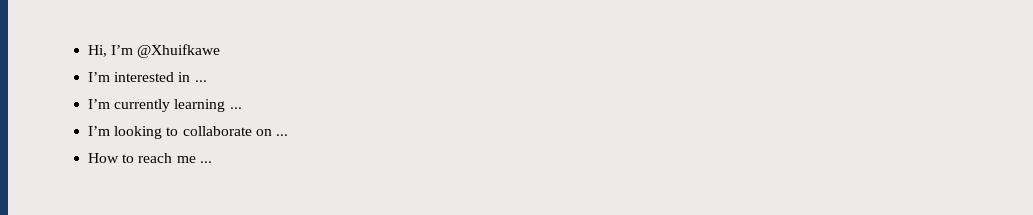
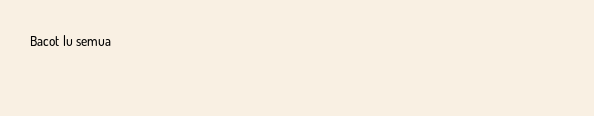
[88,44,221,58] [88,72,207,82] [88,99,242,112] [88,126,288,139] [88,153,212,163] Hi, I’m @Xhuifkawe // I’m interested in ... // I’m currently learning ... // I’m looking to collaborate on ... // How to reach me ... -> [30,35,112,46] Bacot lu semua

